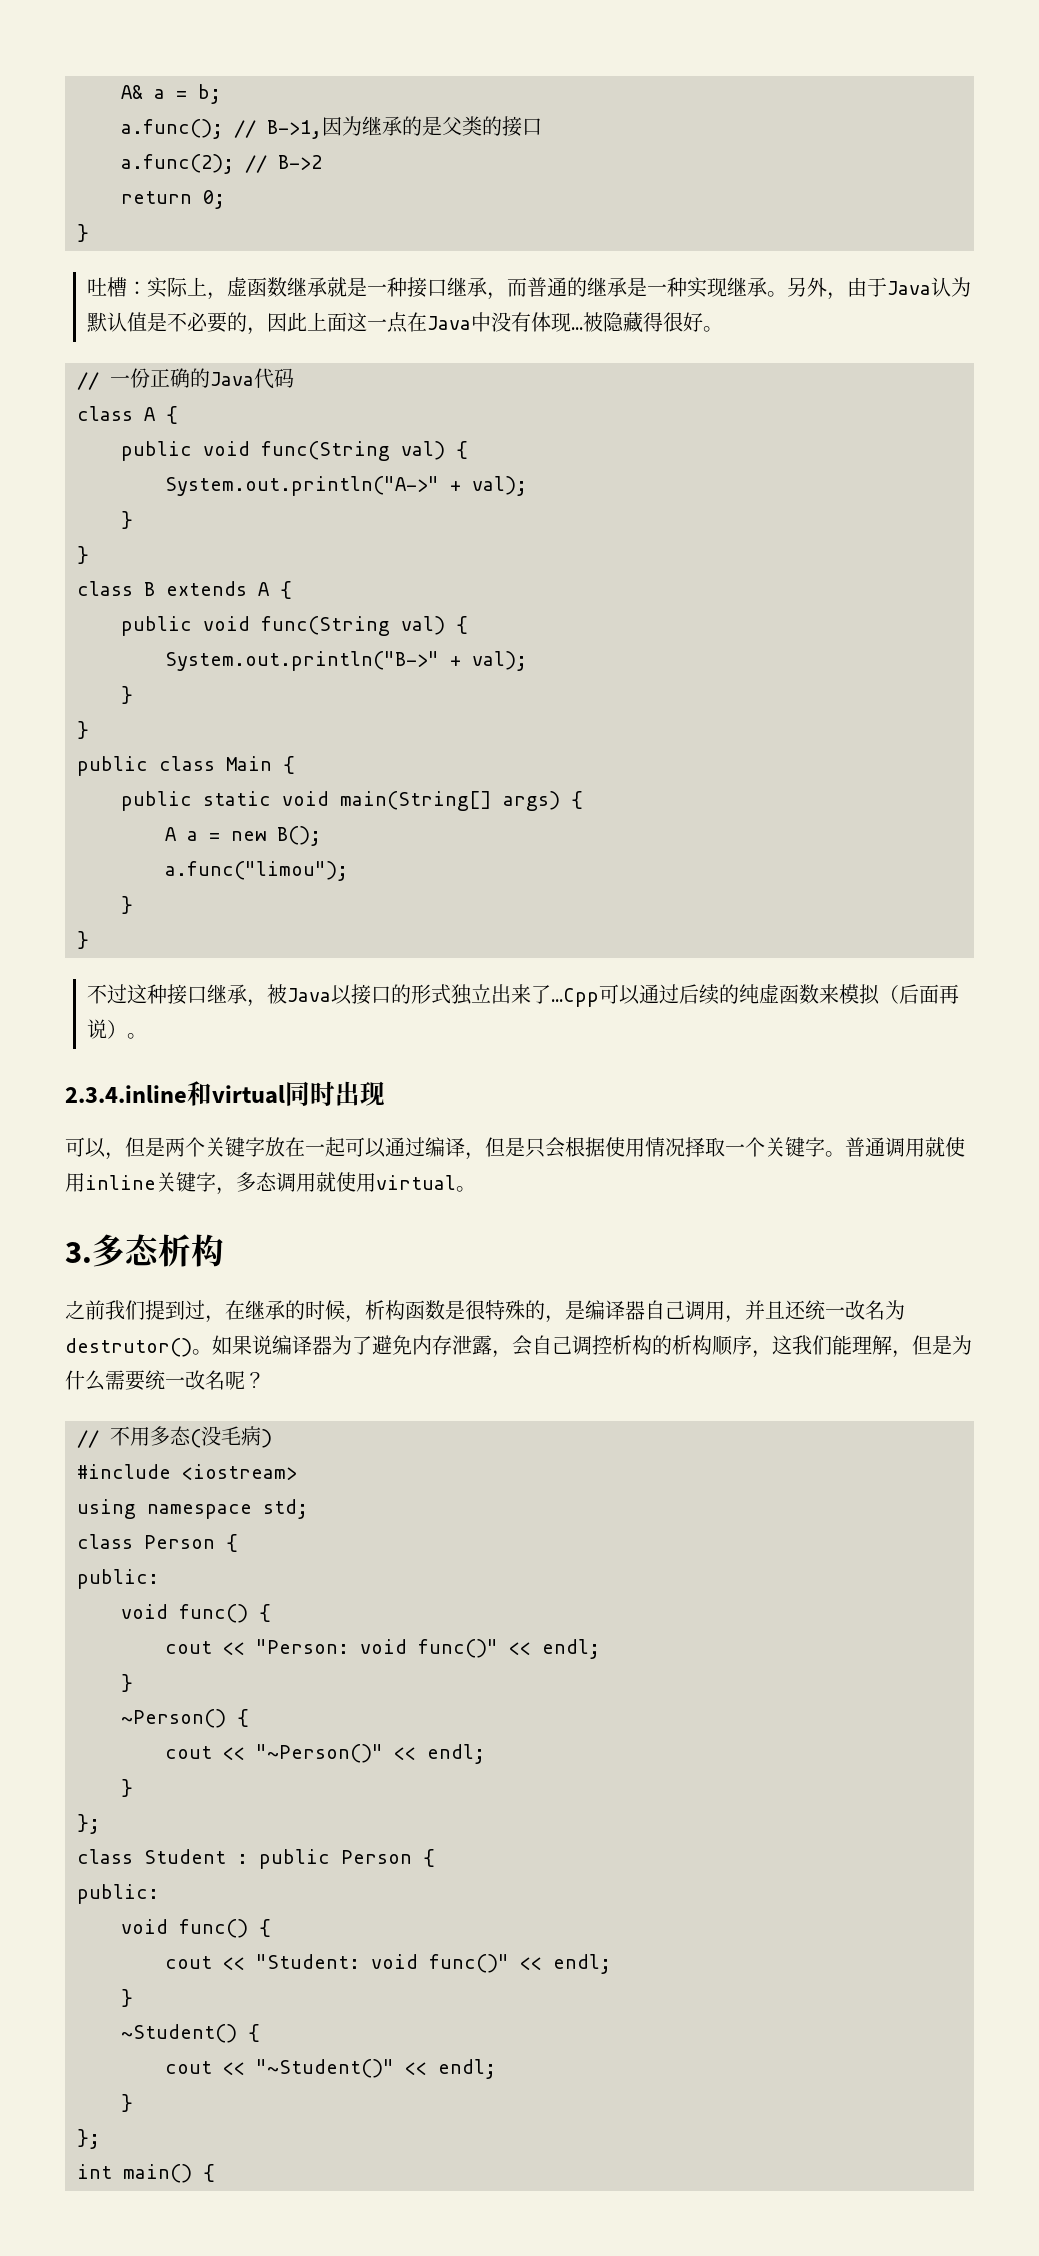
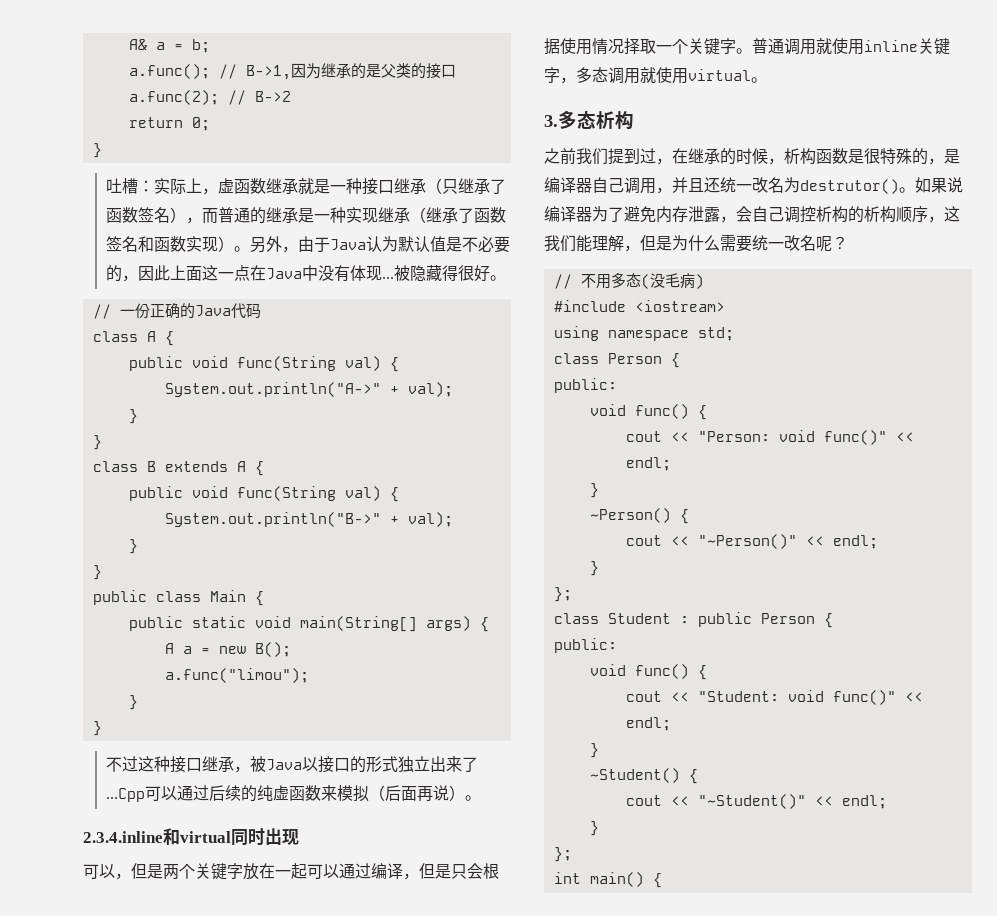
(488, 287) none -> [425,178,506,194] [105,207,186,223] （只继承了函数签名）
(768, 287) none -> [409,207,506,223] [105,236,234,252] （继承了函数签名和函数实现）

